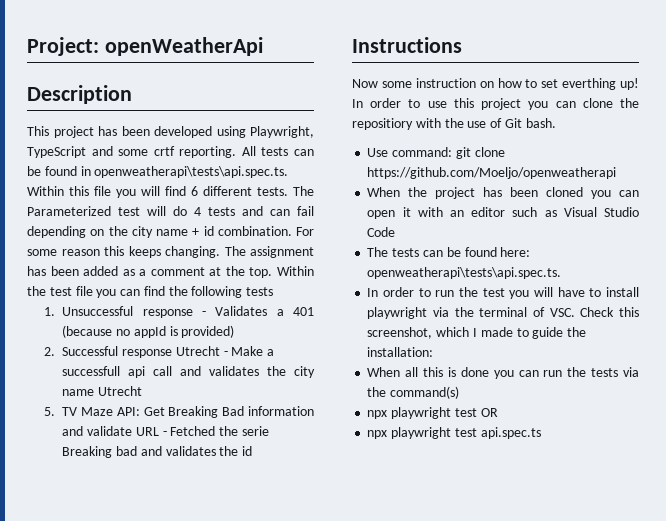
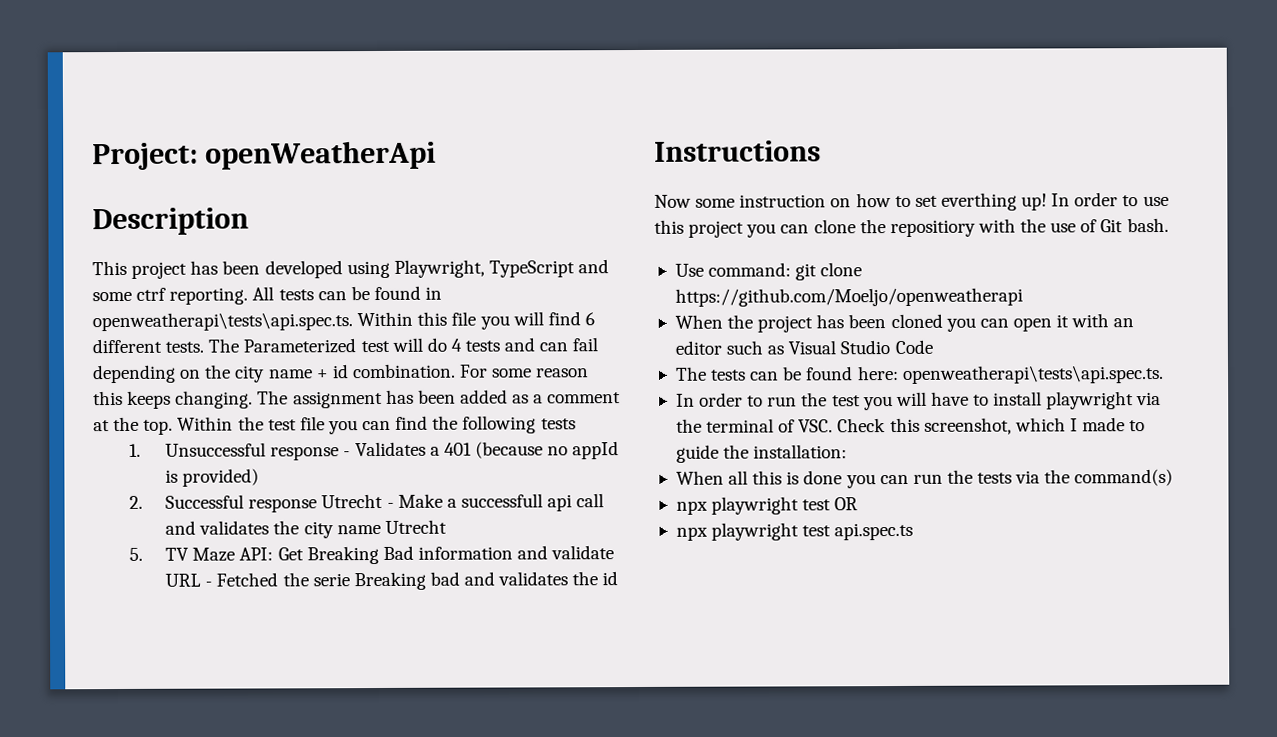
[153,146,175,156] crtf -> [136,287,167,301] ctrf

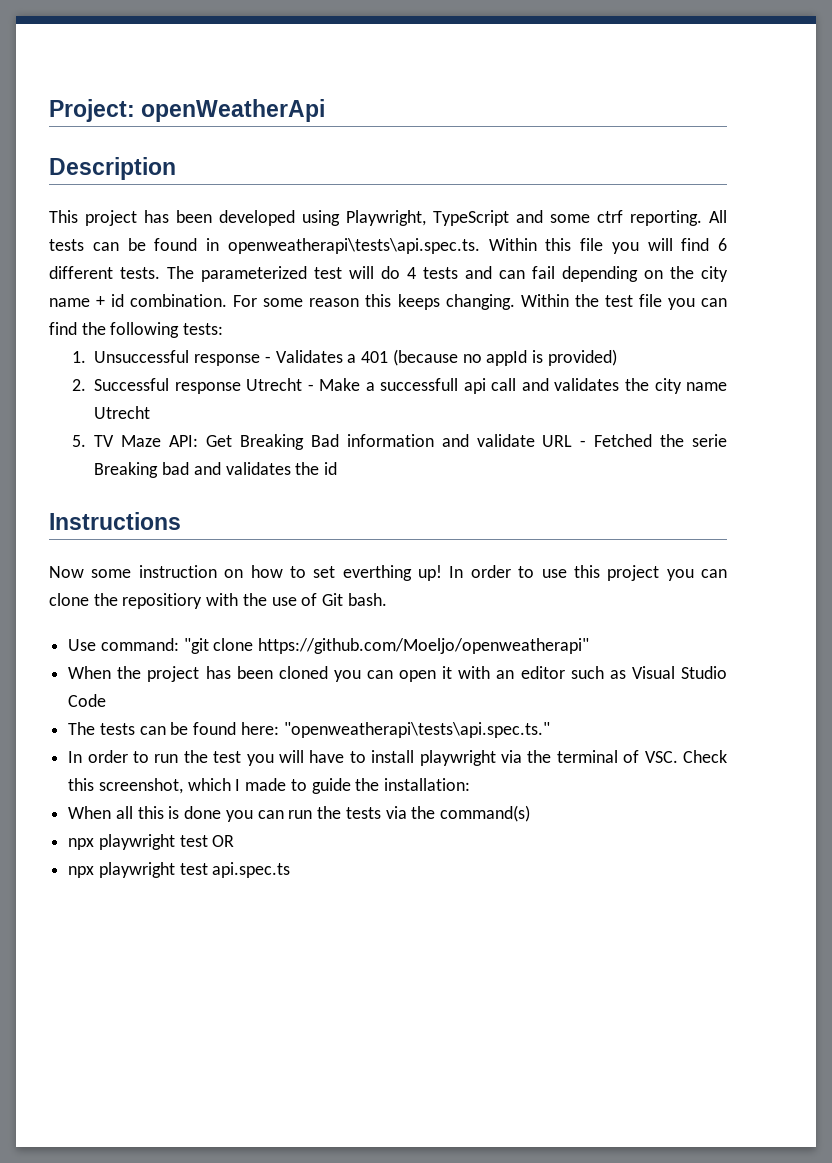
[243,338,357,354] Parameterized -> [201,266,307,282] parameterized
[257,389,622,409] [93,416,174,435] The assignment has been added as a comment at the top. -> (515, 302) none
[540,418,576,430] tests -> [183,323,224,335] tests:
[795,262,863,281] [674,287,1023,307] git clone https://github.com/Moeljo/openweatherapi -> [183,638,590,654] "git clone https://github.com/Moeljo/openweatherapi"
[901,364,1164,384] openweatherapi\tests\api.spec.ts. -> [283,722,550,738] "openweatherapi\tests\api.spec.ts."

